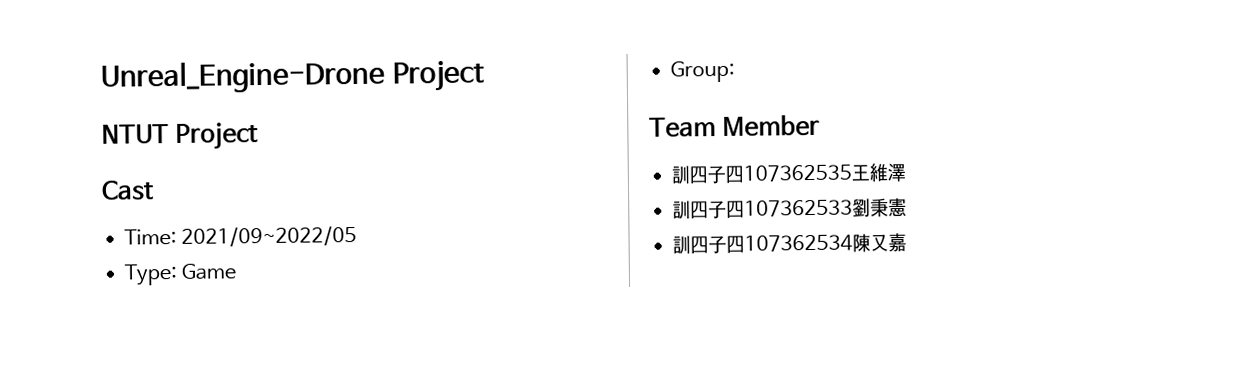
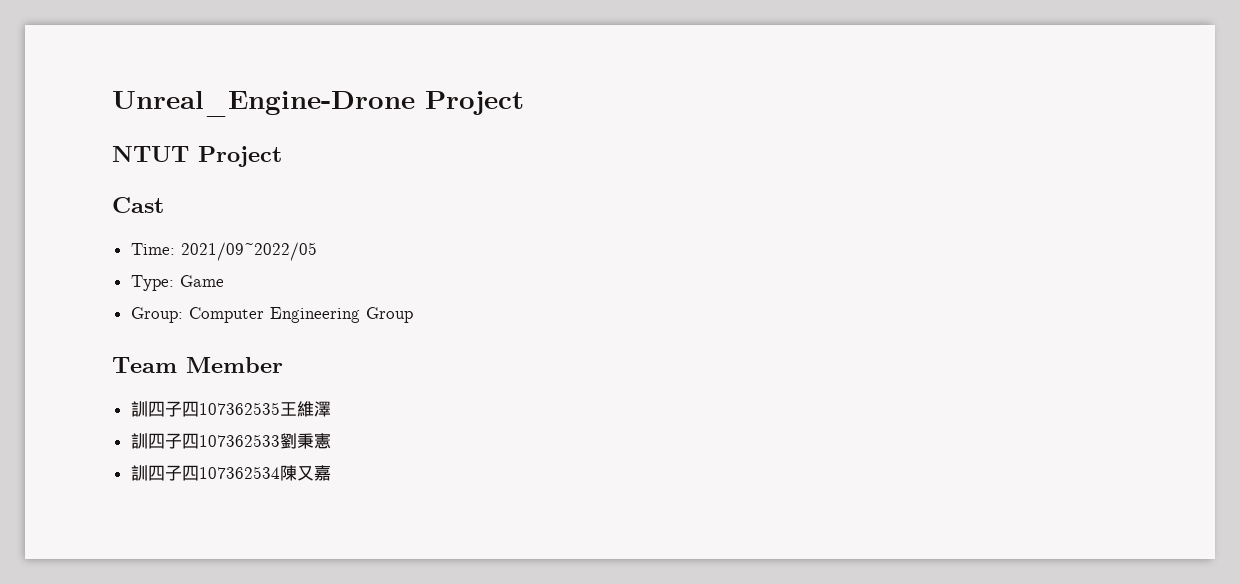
(735, 71) none -> [188,307,413,323] Computer Engineering Group

